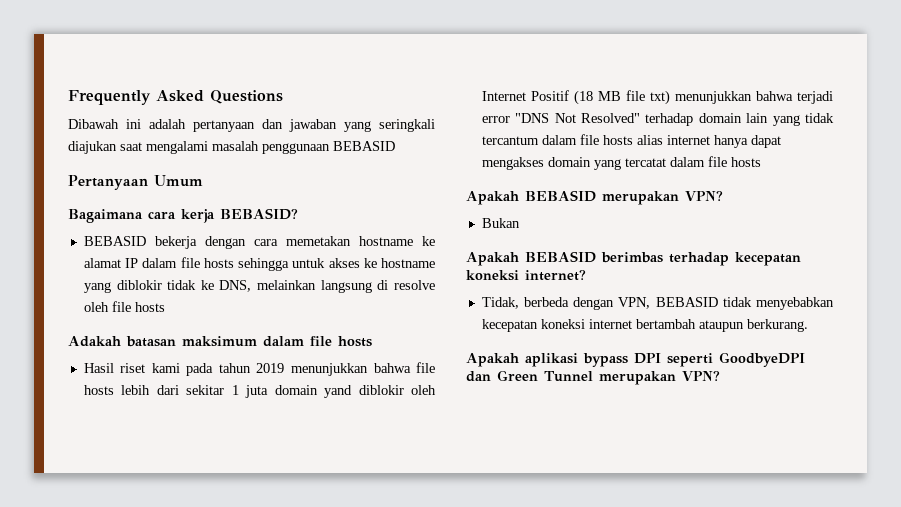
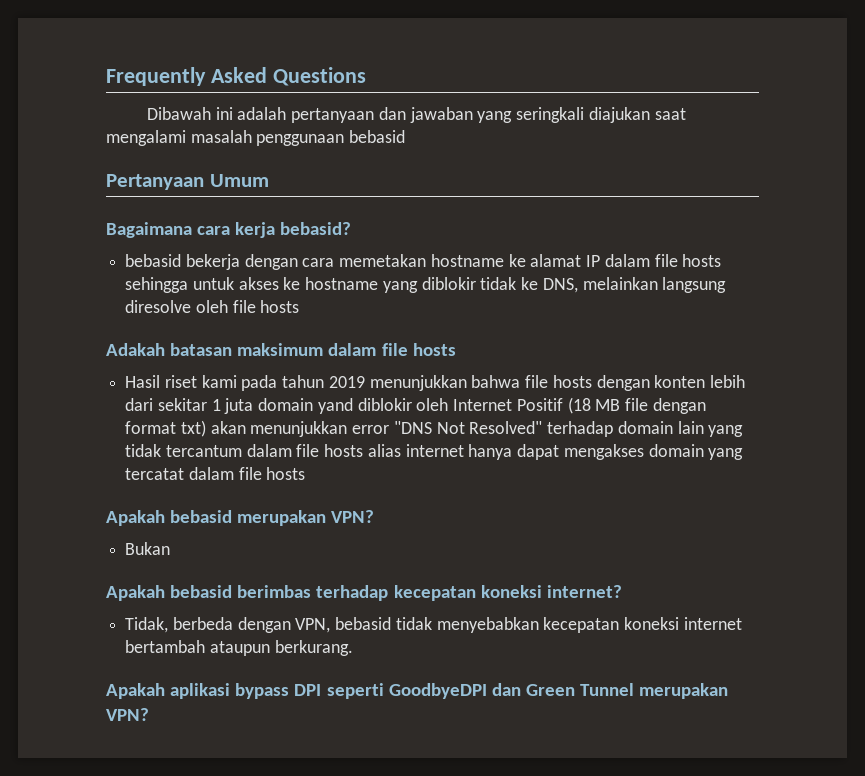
[333,141,395,151] BEBASID -> [349,130,406,143] bebasid
[220,208,298,220] [83,236,146,246] BEBASID? // BEBASID -> [280,222,352,235] [125,254,182,267] bebasid? // bebasid
[377,280,435,290] di resolve -> [125,300,192,313] diresolve
(114, 390) none -> [596,375,706,391] dengan konten
[649,90,833,105] txt) menunjukkan bahwa terjadi -> [652,398,706,414] [125,420,348,437] dengan format txt) akan menunjukkan
[525,190,596,202] BEBASID -> [170,510,233,523] bebasid
[525,251,596,263] BEBASID -> [170,585,233,598] bebasid
[655,297,718,307] BEBASID -> [335,617,392,630] bebasid

